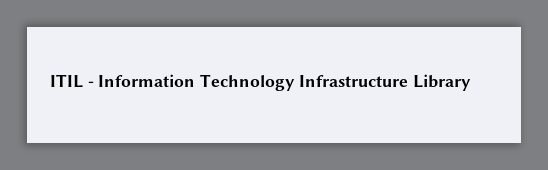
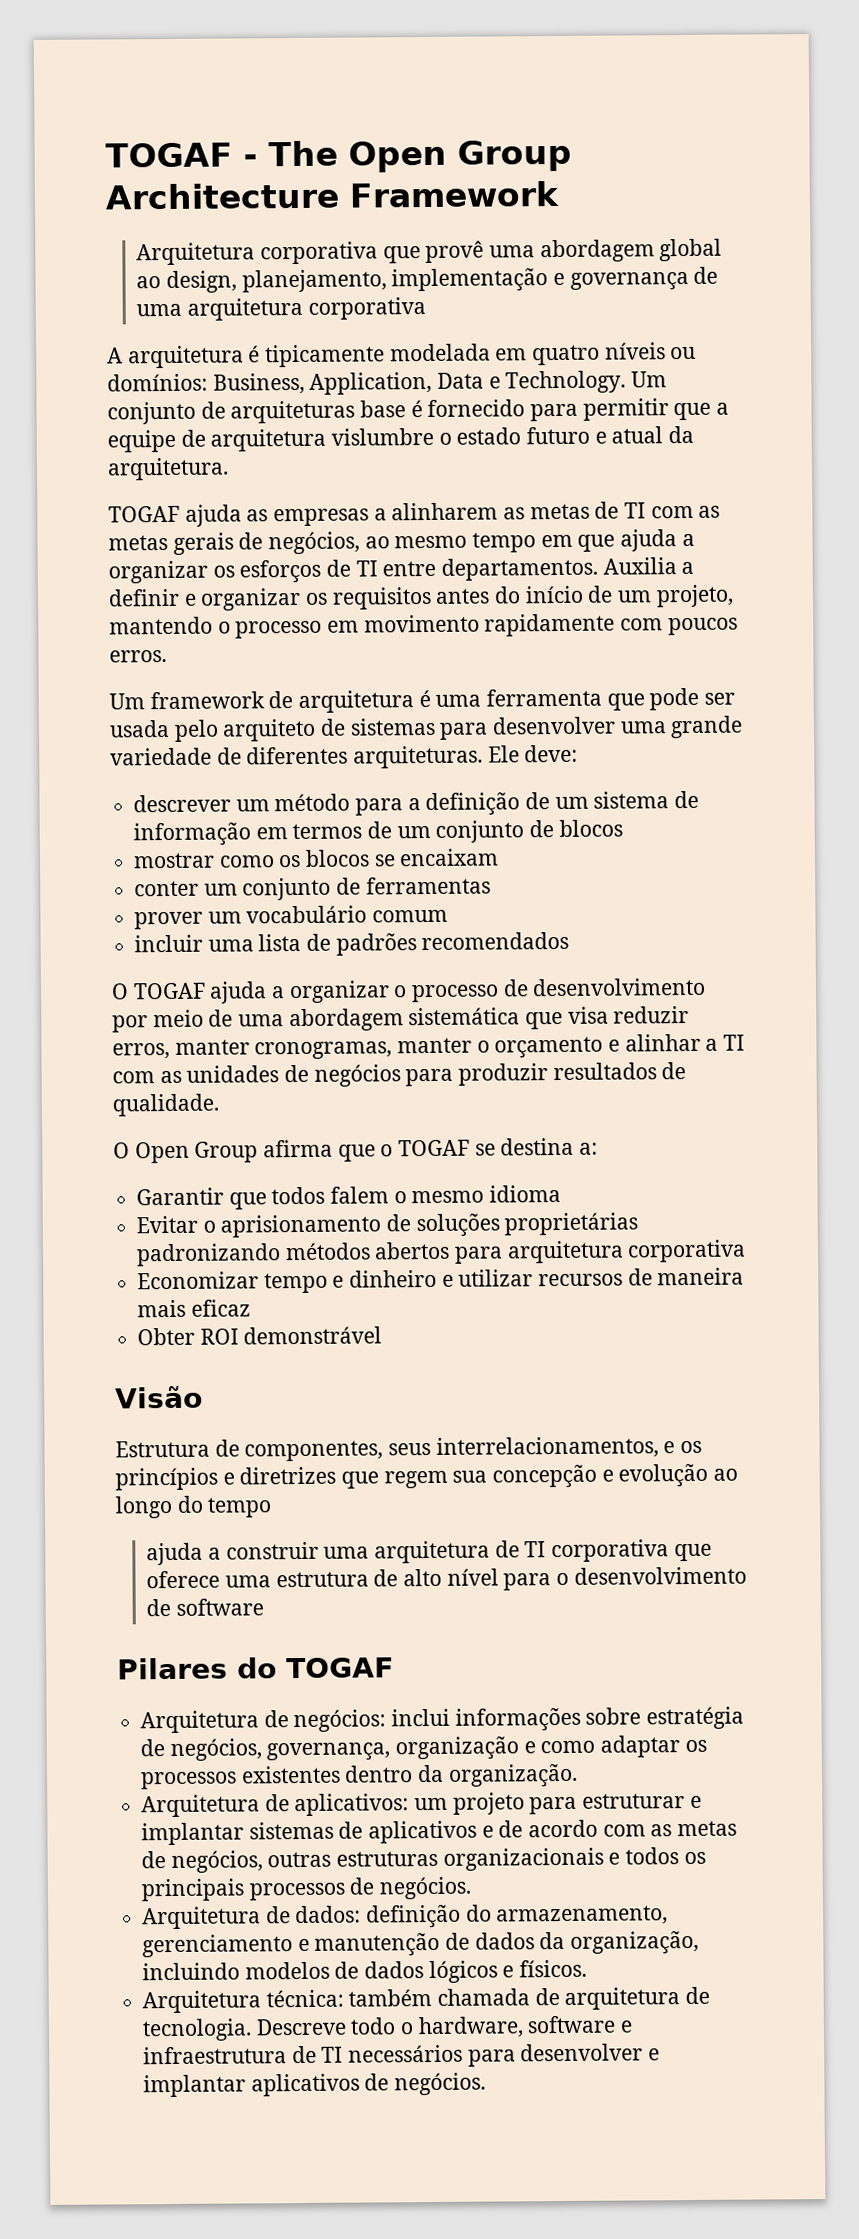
[50,74,471,91] ITIL - Information Technology Infrastructure Library -> [105,139,572,173] [105,180,559,210] [136,238,723,266] [136,266,719,294] [136,297,426,321] [107,342,697,369] [107,370,668,395] [107,398,730,425] [107,425,695,453] [107,457,229,481] [108,501,721,527] [108,529,695,555] [108,557,695,584] [108,584,734,611] [109,613,738,639] [109,650,167,663] [109,687,736,713] [109,715,744,742] [110,744,579,769] [133,790,700,817] [133,819,623,847] [133,848,500,869] [134,876,491,901] [134,905,449,930] [134,931,570,956] [111,977,707,1004] [112,1006,690,1033] [112,1033,746,1060] [112,1062,687,1087] [112,1093,219,1117] [113,1137,599,1164] [136,1184,562,1210] [136,1212,639,1238] [136,1239,747,1267] [137,1267,745,1294] [137,1299,251,1318] [137,1326,383,1346] [115,1385,203,1409] [115,1436,703,1462] [115,1463,739,1491] [115,1495,273,1519] [146,1539,712,1566] [146,1566,747,1591] [146,1598,264,1617] [117,1657,394,1680] [140,1706,745,1734] [140,1735,707,1762] [141,1763,578,1790] [141,1792,702,1818] [141,1819,738,1846] [141,1847,706,1874] [141,1876,472,1902] [142,1904,669,1930] [142,1930,700,1958] [142,1959,588,1984] [142,1986,711,2014] [142,2015,634,2042] [143,2043,661,2067] [143,2072,487,2098] TOGAF - The Open Group Architecture Framework // Arquitetura corporativa que provê uma abordagem global ao design, planejamento, implementação e governança de uma arquitetura corporativa // A arquitetura é tipicamente modelada em quatro níveis ou domínios: Business, Application, Data e Technology. Um conjunto de arquiteturas base é fornecido para permitir que a equipe de arquitetura vislumbre o estado futuro e atual da arquitetura. // TOGAF ajuda as empresas a alinharem as metas de TI com as metas gerais de negócios, ao mesmo tempo em que ajuda a organizar os esforços de TI entre departamentos. Auxilia a definir e organizar os requisitos antes do início de um projeto, mantendo o processo em movimento rapidamente com poucos erros. // Um framework de arquitetura é uma ferramenta que pode ser usada pelo arquiteto de sistemas para desenvolver uma grande variedade de diferentes arquiteturas. Ele deve: // descrever um método para a definição de um sistema de informação em termos de um conjunto de blocos // mostrar como os blocos se encaixam // conter um conjunto de ferramentas // prover um vocabulário comum // incluir uma lista de padrões recomendados // O TOGAF ajuda a organizar o processo de desenvolvimento por meio de uma abordagem sistemática que visa reduzir erros, manter cronogramas, manter o orçamento e alinhar a TI com as unidades de negócios para produzir resultados de qualidade. // O Open Group afirma que o TOGAF se destina a: // Garantir que todos falem o mesmo idioma // Evitar o aprisionamento de soluções proprietárias padronizando métodos abertos para arquitetura corporativa // Economizar tempo e dinheiro e utilizar recursos de maneira mais eficaz // Obter ROI demonstrável // Visão // Estrutura de componentes, seus interrelacionamentos, e os princípios e diretrizes que regem sua concepção e evolução ao longo do tempo // ajuda a construir uma arquitetura de TI corporativa que oferece uma estrutura de alto nível para o desenvolvimento de software // Pilares do TOGAF // Arquitetura de negócios: inclui informações sobre estratégia de negócios, governança, organização e como adaptar os processos existentes dentro da organização. // Arquitetura de aplicativos: um projeto para estruturar e implantar sistemas de aplicativos e de acordo com as metas de negócios, outras estruturas organizacionais e todos os principais processos de negócios. // Arquitetura de dados: definição do armazenamento, gerenciamento e manutenção de dados da organização, incluindo modelos de dados lógicos e físicos. // Arquitetura técnica: também chamada de arquitetura de tecnologia. Descreve todo o hardware, software e infraestrutura de TI necessários para desenvolver e implantar aplicativos de negócios.

